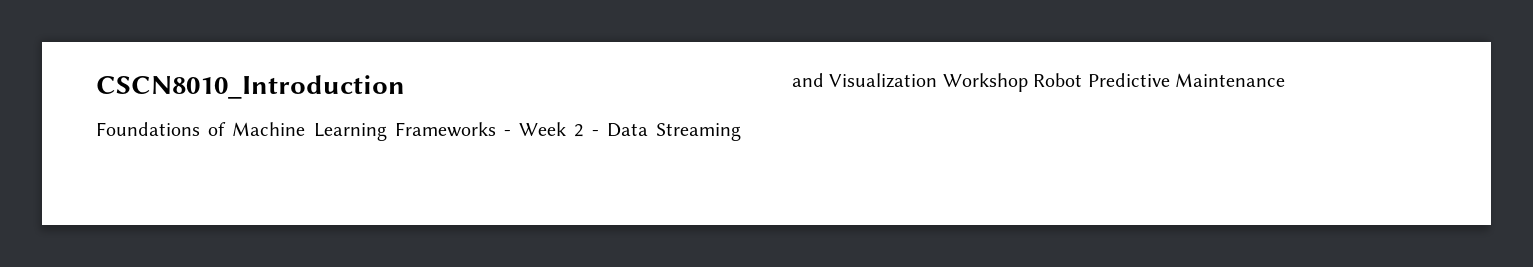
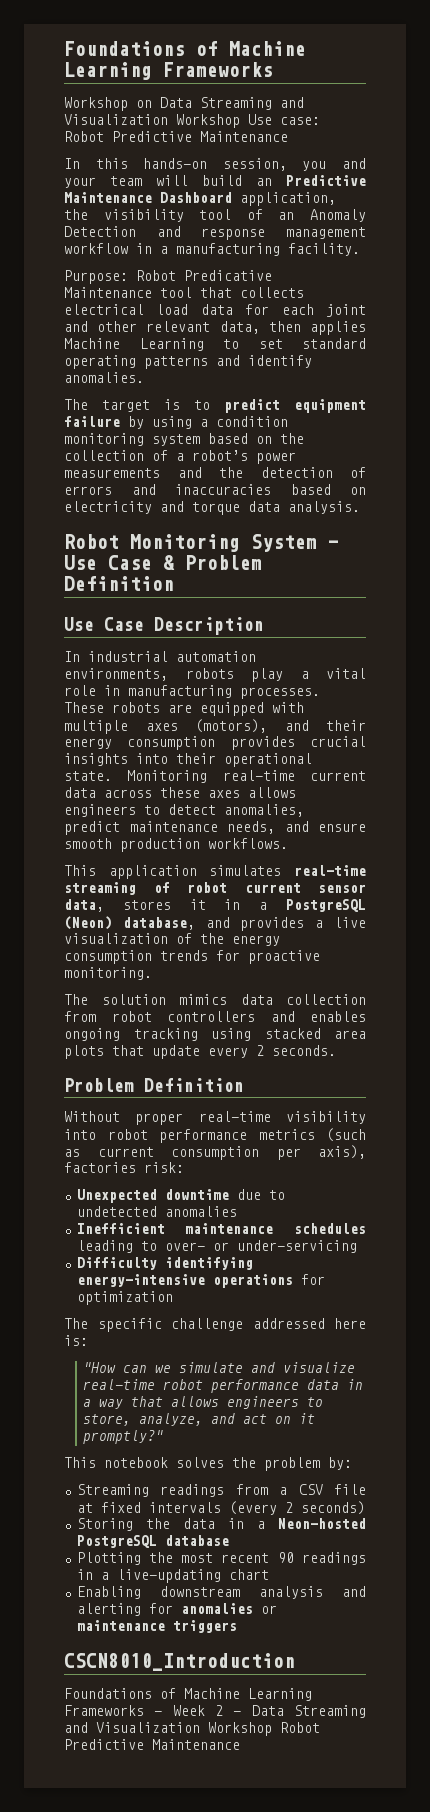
(96, 87) none -> [64,41,306,56] [64,62,273,80] [64,97,304,111] [64,114,320,128] [64,131,288,142] [64,158,366,171] [64,175,366,188] [64,192,336,206] [64,209,366,222] [64,226,366,240] [64,243,360,256] [64,270,272,284] [64,287,304,298] [64,304,366,317] [64,321,366,335] [64,338,366,351] [64,355,312,369] [64,372,144,383] [64,399,366,413] [64,416,288,429] [64,433,304,446] [64,450,296,464] [64,467,366,478] [64,484,366,495] [64,501,360,515] [64,534,339,552] [64,555,262,570] [64,576,174,591] [64,617,264,635] [64,651,256,662] [64,668,366,682] [64,685,320,699] [64,702,304,716] [64,719,366,734] [64,736,366,750] [64,753,312,767] [64,770,366,783] [64,787,296,798] [64,804,304,817] [64,821,366,835] [64,838,288,852] [64,865,366,879] [64,882,366,895] [64,899,366,912] [64,916,367,931] [64,933,280,946] [64,950,320,964] [64,967,152,980] [64,994,366,1005] [64,1011,366,1022] [64,1028,366,1041] [64,1045,336,1059] [64,1078,244,1092] [64,1111,366,1125] [64,1128,366,1143] [64,1145,366,1160] [64,1162,184,1173] [76,1189,285,1203] [76,1206,237,1217] [76,1223,366,1234] [76,1240,357,1253] [76,1257,253,1270] [76,1274,325,1288] [76,1291,173,1305] [64,1318,366,1332] [64,1335,88,1346] [82,1362,355,1373] [82,1379,363,1393] [82,1396,323,1409] [82,1413,315,1426] [82,1430,163,1444] [64,1457,352,1471] [76,1484,366,1497] [76,1501,365,1515] [76,1518,366,1531] [76,1535,229,1548] [76,1552,367,1565] [76,1569,269,1583] [76,1586,366,1599] [76,1603,277,1616] [76,1620,237,1633] Foundations of Machine Learning Frameworks // Workshop on Data Streaming and Visualization Workshop Use case: Robot Predictive Maintenance // In this hands-on session, you and your team will build an Predictive Maintenance Dashboard application, the visibility tool of an Anomaly Detection and response management workflow in a manufacturing facility. // Purpose: Robot Predicative Maintenance tool that collects electrical load data for each joint and other relevant data, then applies Machine Learning to set standard operating patterns and identify anomalies. // The target is to predict equipment failure by using a condition monitoring system based on the collection of a robot’s power measurements and the detection of errors and inaccuracies based on electricity and torque data analysis. // Robot Monitoring System — Use Case & Problem Definition // Use Case Description // In industrial automation environments, robots play a vital role in manufacturing processes. These robots are equipped with multiple axes (motors), and their energy consumption provides crucial insights into their operational state. Monitoring real-time current data across these axes allows engineers to detect anomalies, predict maintenance needs, and ensure smooth production workflows. // This application simulates real-time streaming of robot current sensor data, stores it in a PostgreSQL (Neon) database, and provides a live visualization of the energy consumption trends for proactive monitoring. // The solution mimics data collection from robot controllers and enables ongoing tracking using stacked area plots that update every 2 seconds. // Problem Definition // Without proper real-time visibility into robot performance metrics (such as current consumption per axis), factories risk: // Unexpected downtime due to undetected anomalies // Inefficient maintenance schedules leading to over- or under-servicing // Difficulty identifying energy-intensive operations for optimization // The specific challenge addressed here is: // "How can we simulate and visualize real-time robot performance data in a way that allows engineers to store, analyze, and act on it promptly?" // This notebook solves the problem by: // Streaming readings from a CSV file at fixed intervals (every 2 seconds) // Storing the data in a Neon-hosted PostgreSQL database // Plotting the most recent 90 readings in a live-updating chart // Enabling downstream analysis and alerting for anomalies or maintenance triggers //

